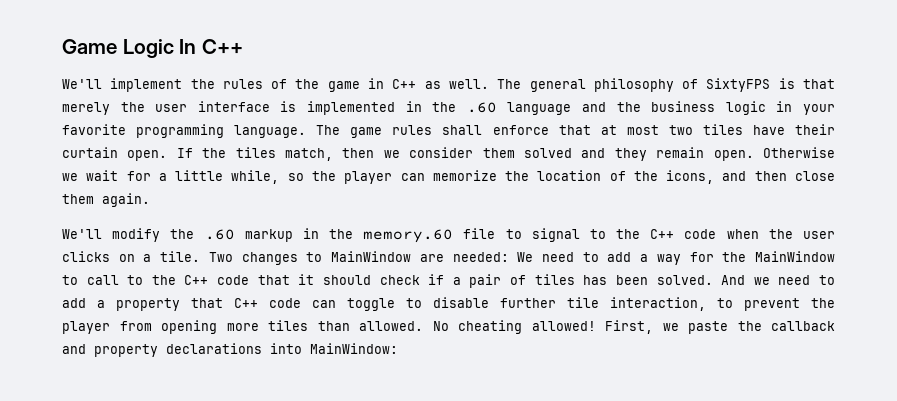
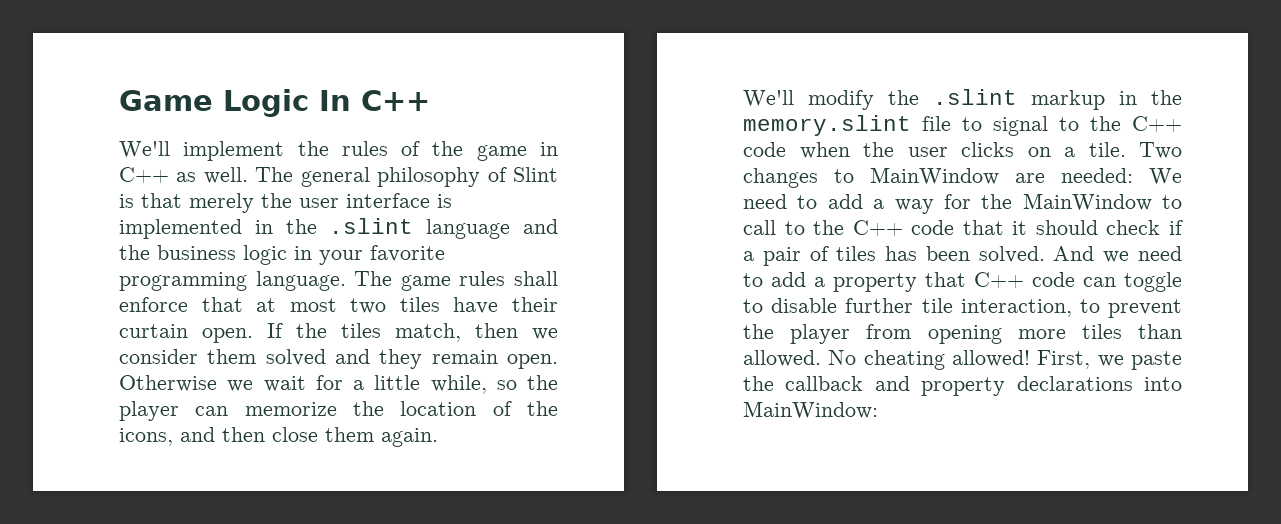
[706,78,771,92] SixtyFPS -> [513,167,558,182] Slint
[466,102,497,113] .60 -> [329,218,414,234] .slint
[204,229,235,240] .60 -> [933,89,1017,105] .slint
[363,229,454,243] memory.60 -> [743,115,911,136] memory.slint

